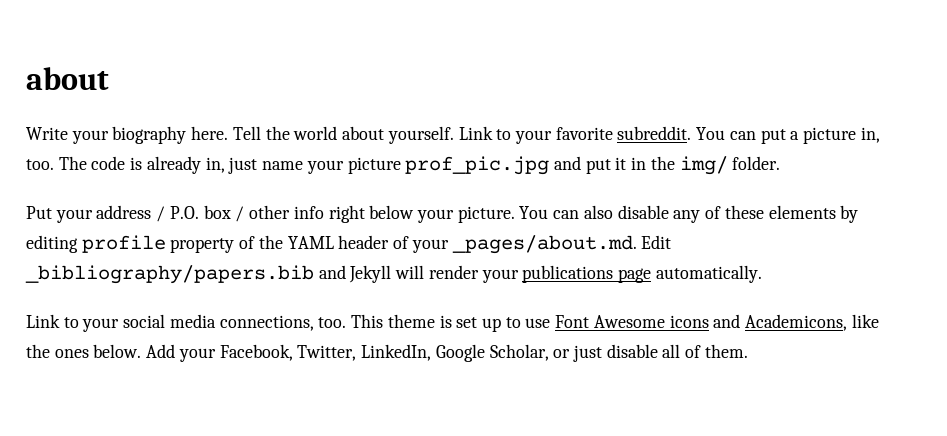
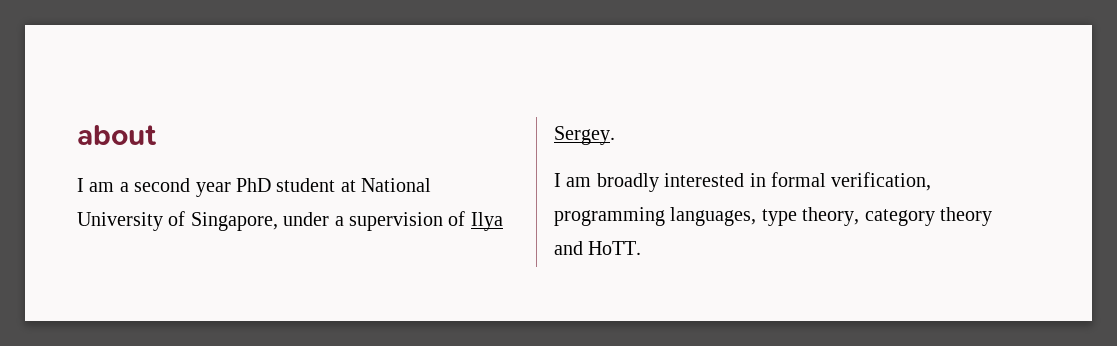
[26,126,880,144] [26,156,781,175] [26,205,859,223] [26,235,672,254] [25,265,762,284] [26,314,879,332] [26,344,748,362] Write your biography here. Tell the world about yourself. Link to your favorite subreddit. You can put a picture in, too. The code is already in, just name your picture prof_pic.jpg and put it in the img/ folder. // Put your address / P.O. box / other info right below your picture. You can also disable any of these elements by editing profile property of the YAML header of your _pages/about.md. Edit _bibliography/papers.bib and Jekyll will render your publications page automatically. // Link to your social media connections, too. This theme is set up to use Font Awesome icons and Academicons, like the ones below. Add your Facebook, Twitter, LinkedIn, Google Scholar, or just disable all of them. -> [77,178,432,197] [77,211,503,231] [554,126,615,145] [554,172,932,192] [554,207,992,226] [554,241,642,255] I am a second year PhD student at National University of Singapore, under a supervision of Ilya Sergey. // I am broadly interested in formal verification, programming languages, type theory, category theory and HoTT.

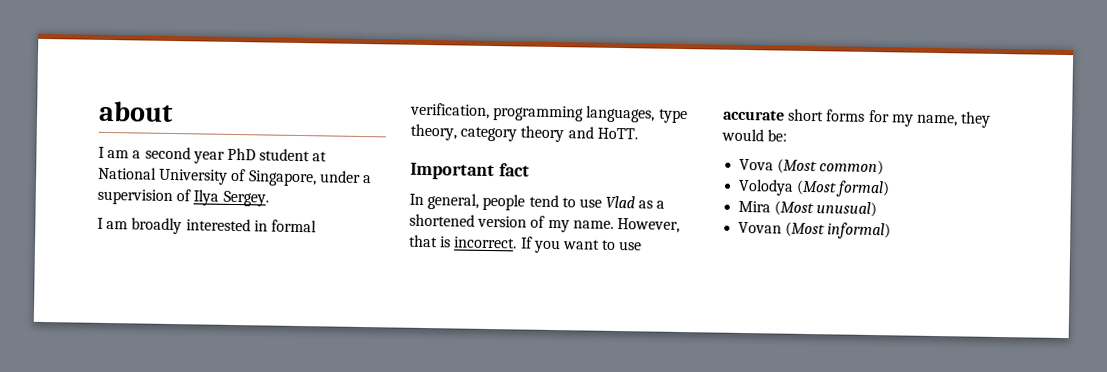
(642, 248) none -> [410,162,530,181] [409,193,666,211] [409,213,680,233] [409,234,643,254] [723,108,992,128] [721,128,788,142] [739,158,885,176] [738,178,891,198] [738,200,878,218] [738,221,892,240] // Important fact // In general, people tend to use Vlad as a shortened version of my name. However, that is incorrect. If you want to use accurate short forms for my name, they would be: // Vova (Most common) // Volodya (Most formal) // Mira (Most unusual) // Vovan (Most informal)

